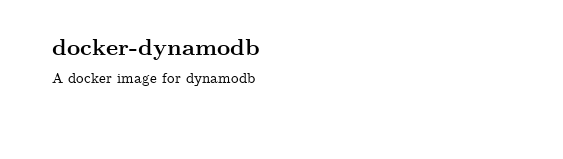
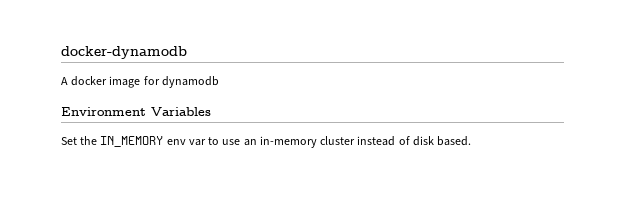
(255, 79) none -> [61,107,211,116] [61,136,472,148] // Environment Variables // Set the IN_MEMORY env var to use an in-memory cluster instead of disk based.

